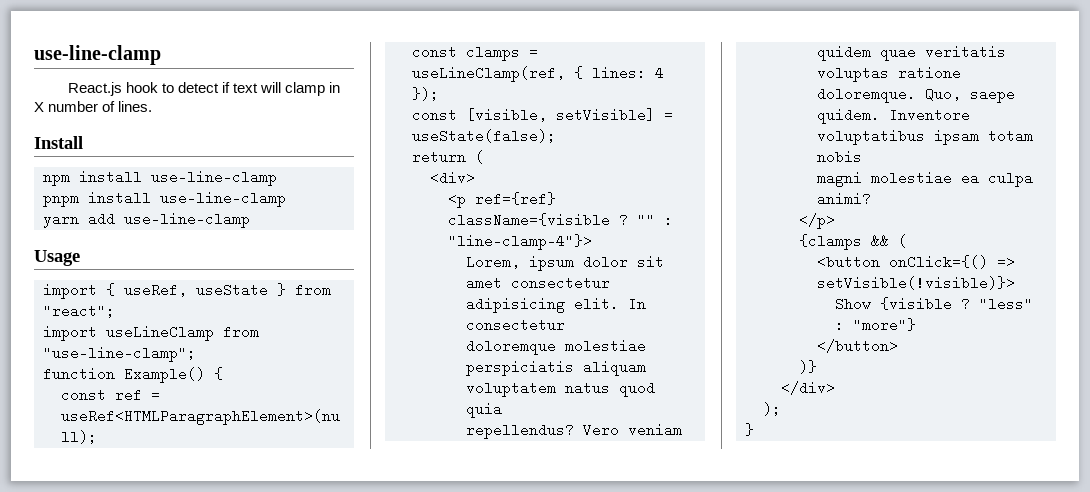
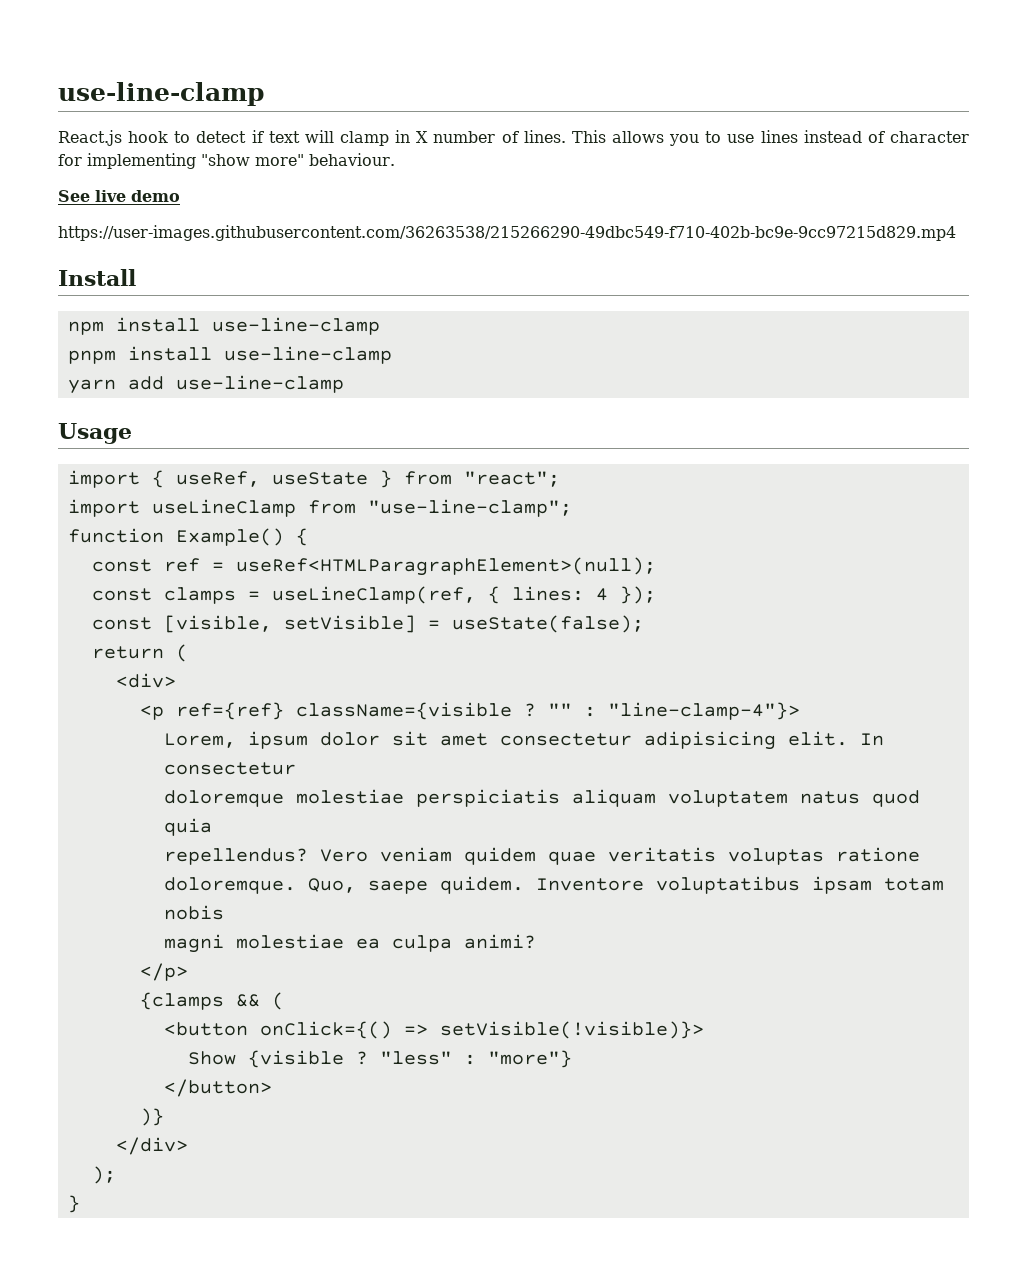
(153, 106) none -> [571,130,969,146] [58,153,395,169] [58,190,180,202] [58,225,956,241] This allows you to use lines instead of character for implementing "show more" behaviour. // See live demo // https://user-images.githubusercontent.com/36263538/215266290-49dbc549-f710-402b-bc9e-9cc97215d829.mp4

